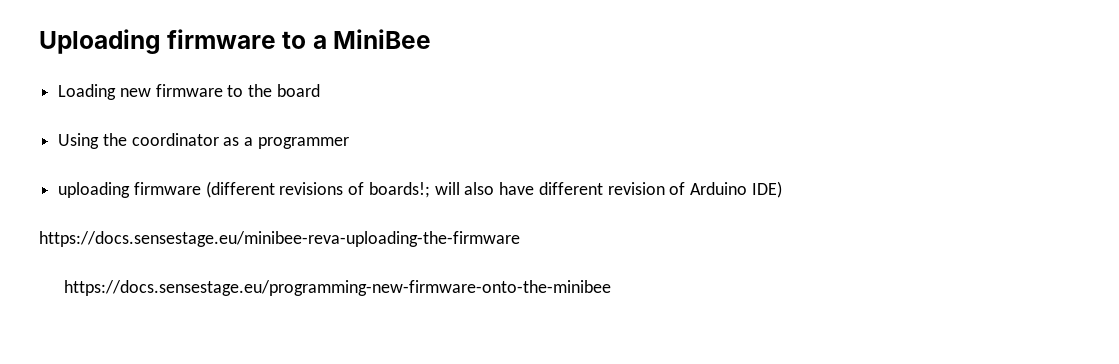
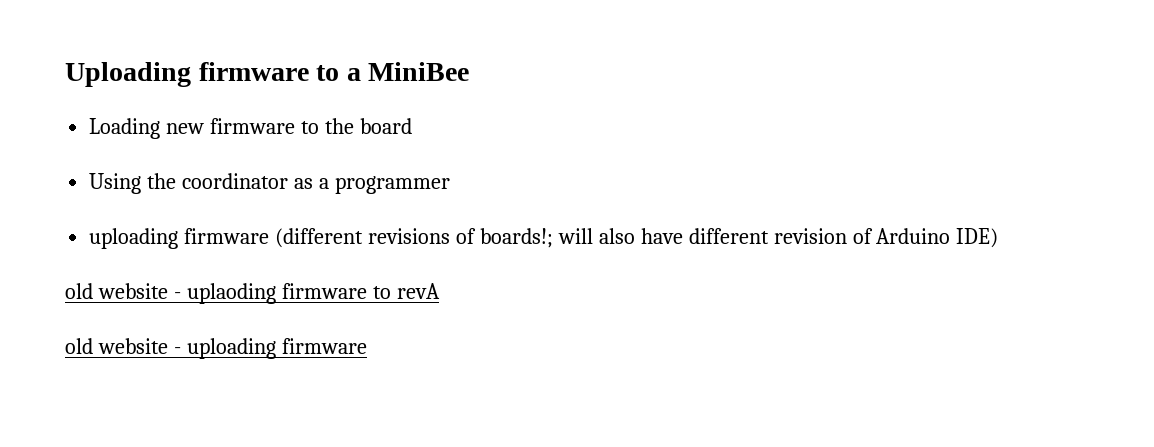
[39,231,520,247] [63,280,611,296] https://docs.sensestage.eu/minibee-reva-uploading-the-firmware // https://docs.sensestage.eu/programming-new-firmware-onto-the-minibee -> [65,283,440,304] [65,338,367,359] old website - uplaoding firmware to revA // old website - uploading firmware

